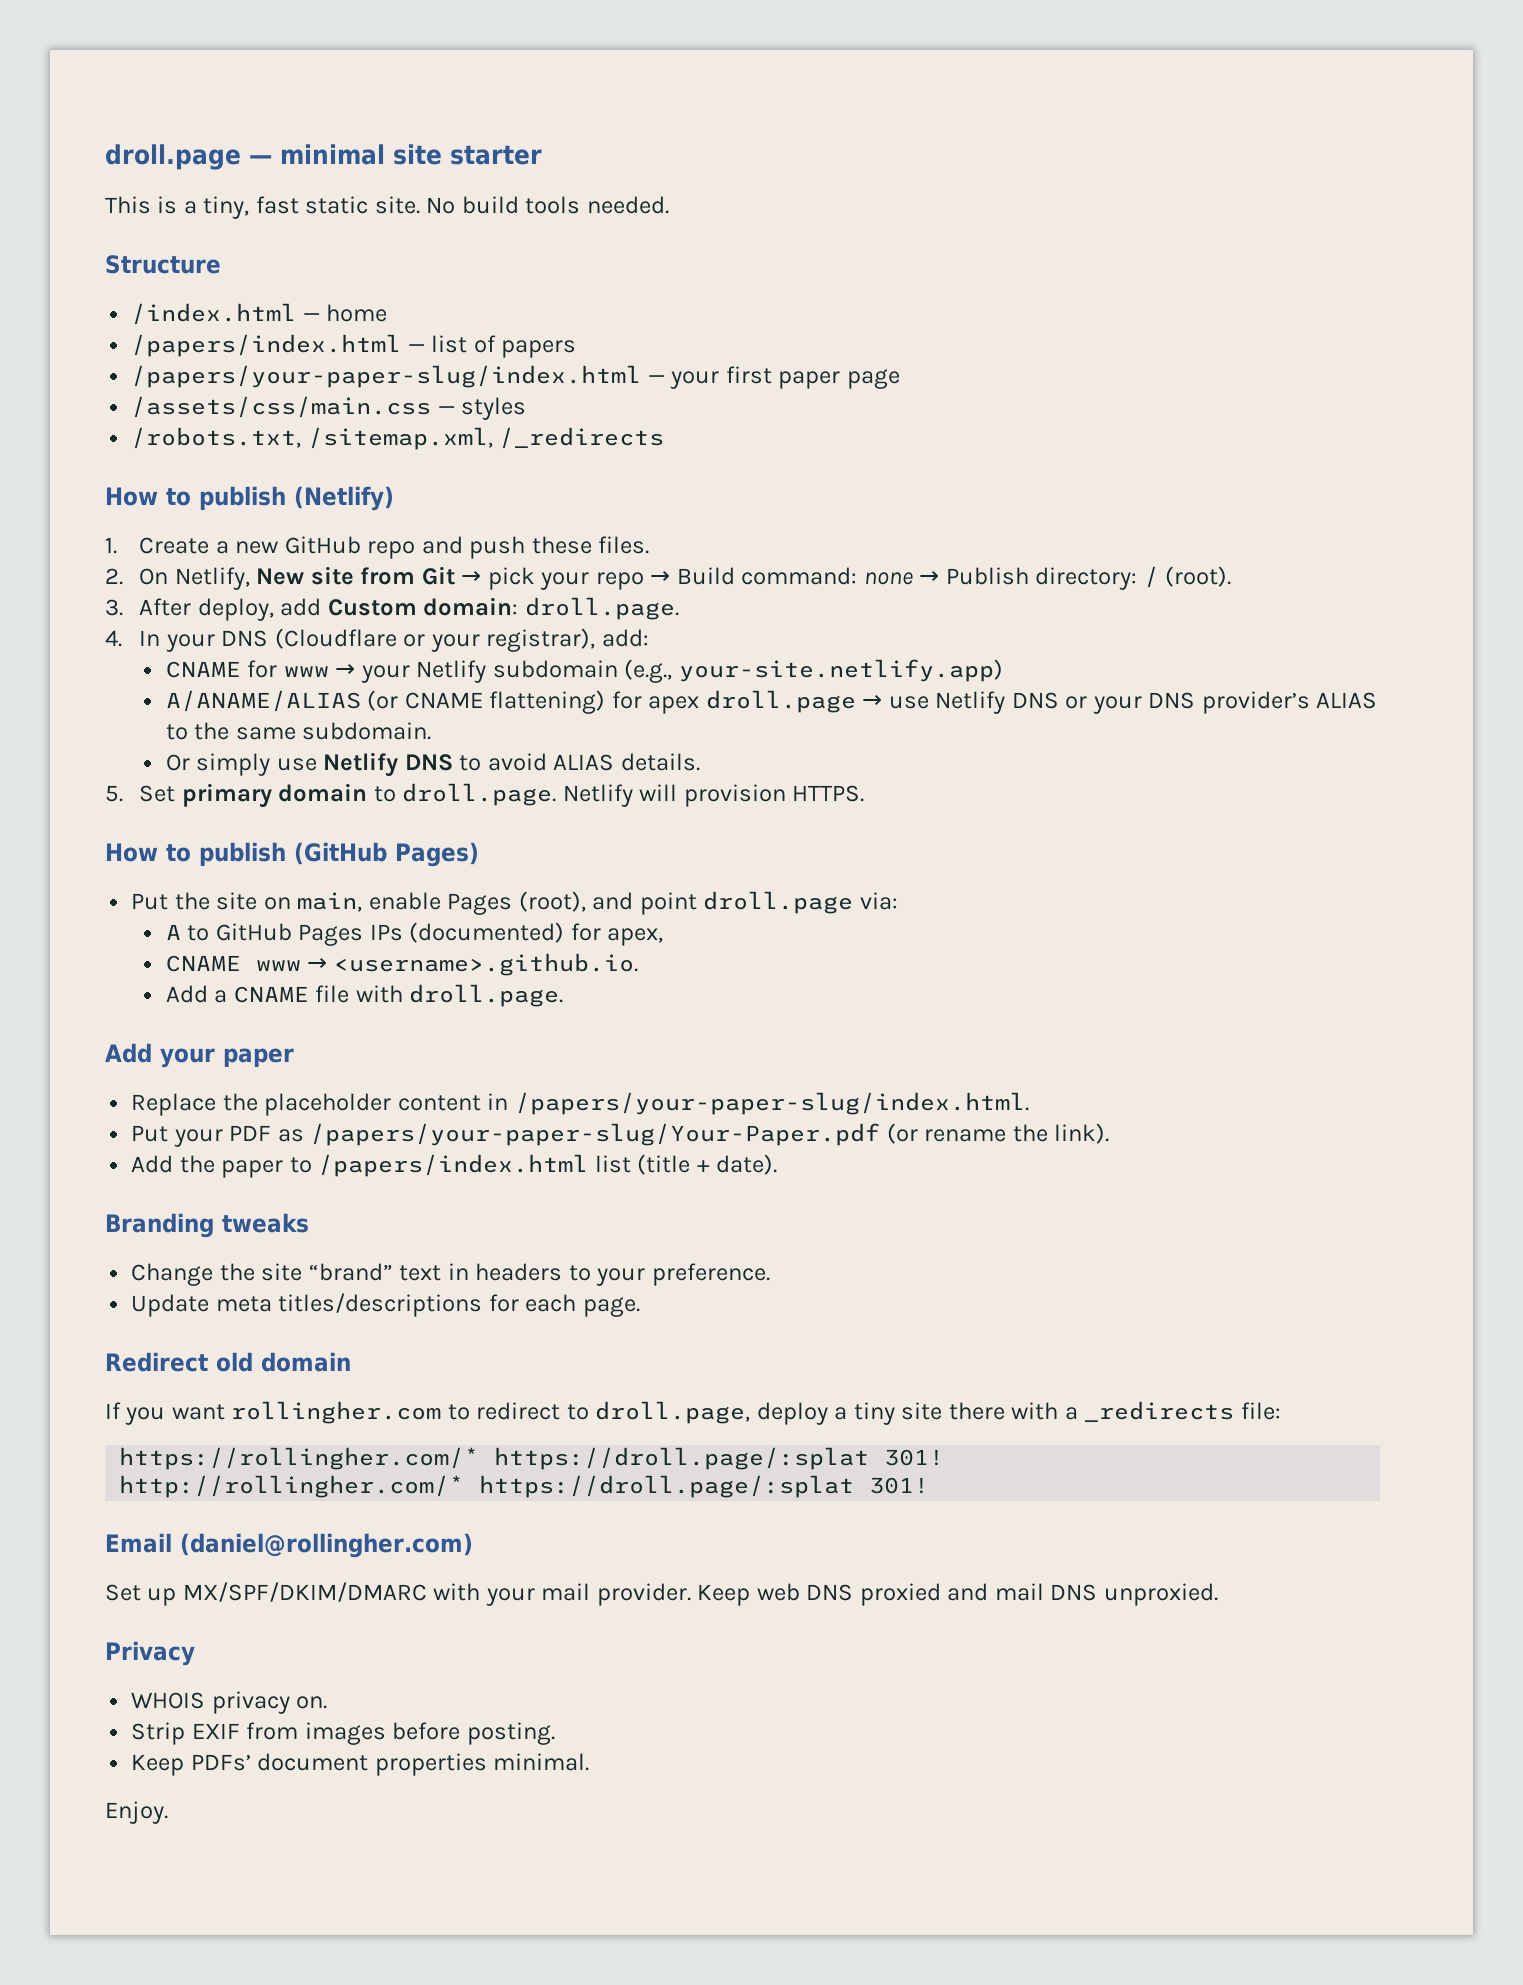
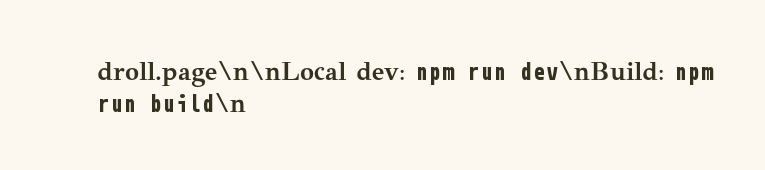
[105,144,542,170] [105,196,669,219] [105,255,221,274] [131,303,388,325] [131,334,577,358] [131,365,900,389] [131,396,527,420] [131,427,665,450] [105,486,394,511] [105,536,650,559] [105,566,1232,590] [105,597,679,621] [105,628,649,652] [165,659,1003,683] [165,690,1378,714] [165,722,432,740] [165,752,700,777] [105,783,865,808] [105,842,479,867] [131,891,898,915] [165,922,664,946] [165,953,638,976] [165,984,564,1007] [105,1043,294,1068] [131,1092,1029,1116] [131,1123,1110,1147] [131,1154,778,1178] [105,1213,309,1238] [131,1263,770,1286] [131,1293,640,1317] [105,1352,351,1372] [105,1401,1281,1425] [119,1447,945,1470] [119,1475,930,1498] [105,1533,473,1558] [105,1582,1218,1606] [105,1641,195,1666] [131,1691,328,1714] [131,1722,555,1745] [131,1753,590,1776] [105,1801,168,1824] droll.page — minimal site starter // This is a tiny, fast static site. No build tools needed. // Structure // /index.html — home // /papers/index.html — list of papers // /papers/your-paper-slug/index.html — your first paper page // /assets/css/main.css — styles // /robots.txt, /sitemap.xml, /_redirects // How to publish (Netlify) // 1. Create a new GitHub repo and push these files. // 2. On Netlify, New site from Git → pick your repo → Build command: none → Publish directory: / (root). // 3. After deploy, add Custom domain: droll.page. // 4. In your DNS (Cloudflare or your registrar), add: // CNAME for www → your Netlify subdomain (e.g., your-site.netlify.app) // A/ANAME/ALIAS (or CNAME flattening) for apex droll.page → use Netlify DNS or your DNS provider’s ALIAS to the same subdomain. // Or simply use Netlify DNS to avoid ALIAS details. // 5. Set primary domain to droll.page. Netlify will provision HTTPS. // How to publish (GitHub Pages) // Put the site on main, enable Pages (root), and point droll.page via: // A to GitHub Pages IPs (documented) for apex, // CNAME www → <username>.github.io. // Add a CNAME file with droll.page. // Add your paper // Replace the placeholder content in /papers/your-paper-slug/index.html. // Put your PDF as /papers/your-paper-slug/Your-Paper.pdf (or rename the link). // Add the paper to /papers/index.html list (title + date). // Branding tweaks // Change the site “brand” text in headers to your preference. // Update meta titles/descriptions for each page. // Redirect old domain // If you want rollingher.com to redirect to droll.page, deploy a tiny site there with a _redirects file: // https://rollingher.com/* https://droll.page/:splat 301! // http://rollingher.com/* https://droll.page/:splat 301! // Email (daniel@rollingher.com) // Set up MX/SPF/DKIM/DMARC with your mail provider. Keep web DNS proxied and mail DNS unproxied. // Privacy // WHOIS privacy on. // Strip EXIF from images before posting. // Keep PDFs’ document properties minimal. // Enjoy. -> [97,61,714,87] [97,93,246,112] droll.page\n\nLocal dev: npm run dev\nBuild: npm run build\n

